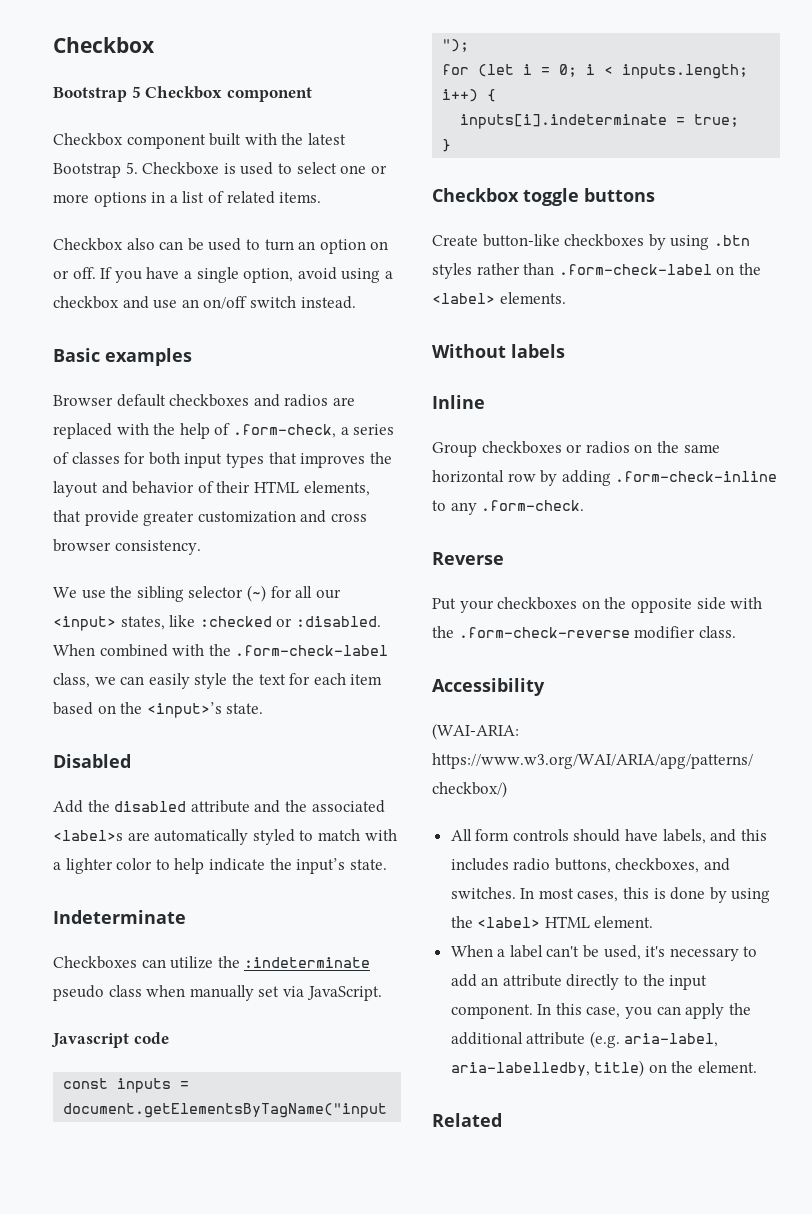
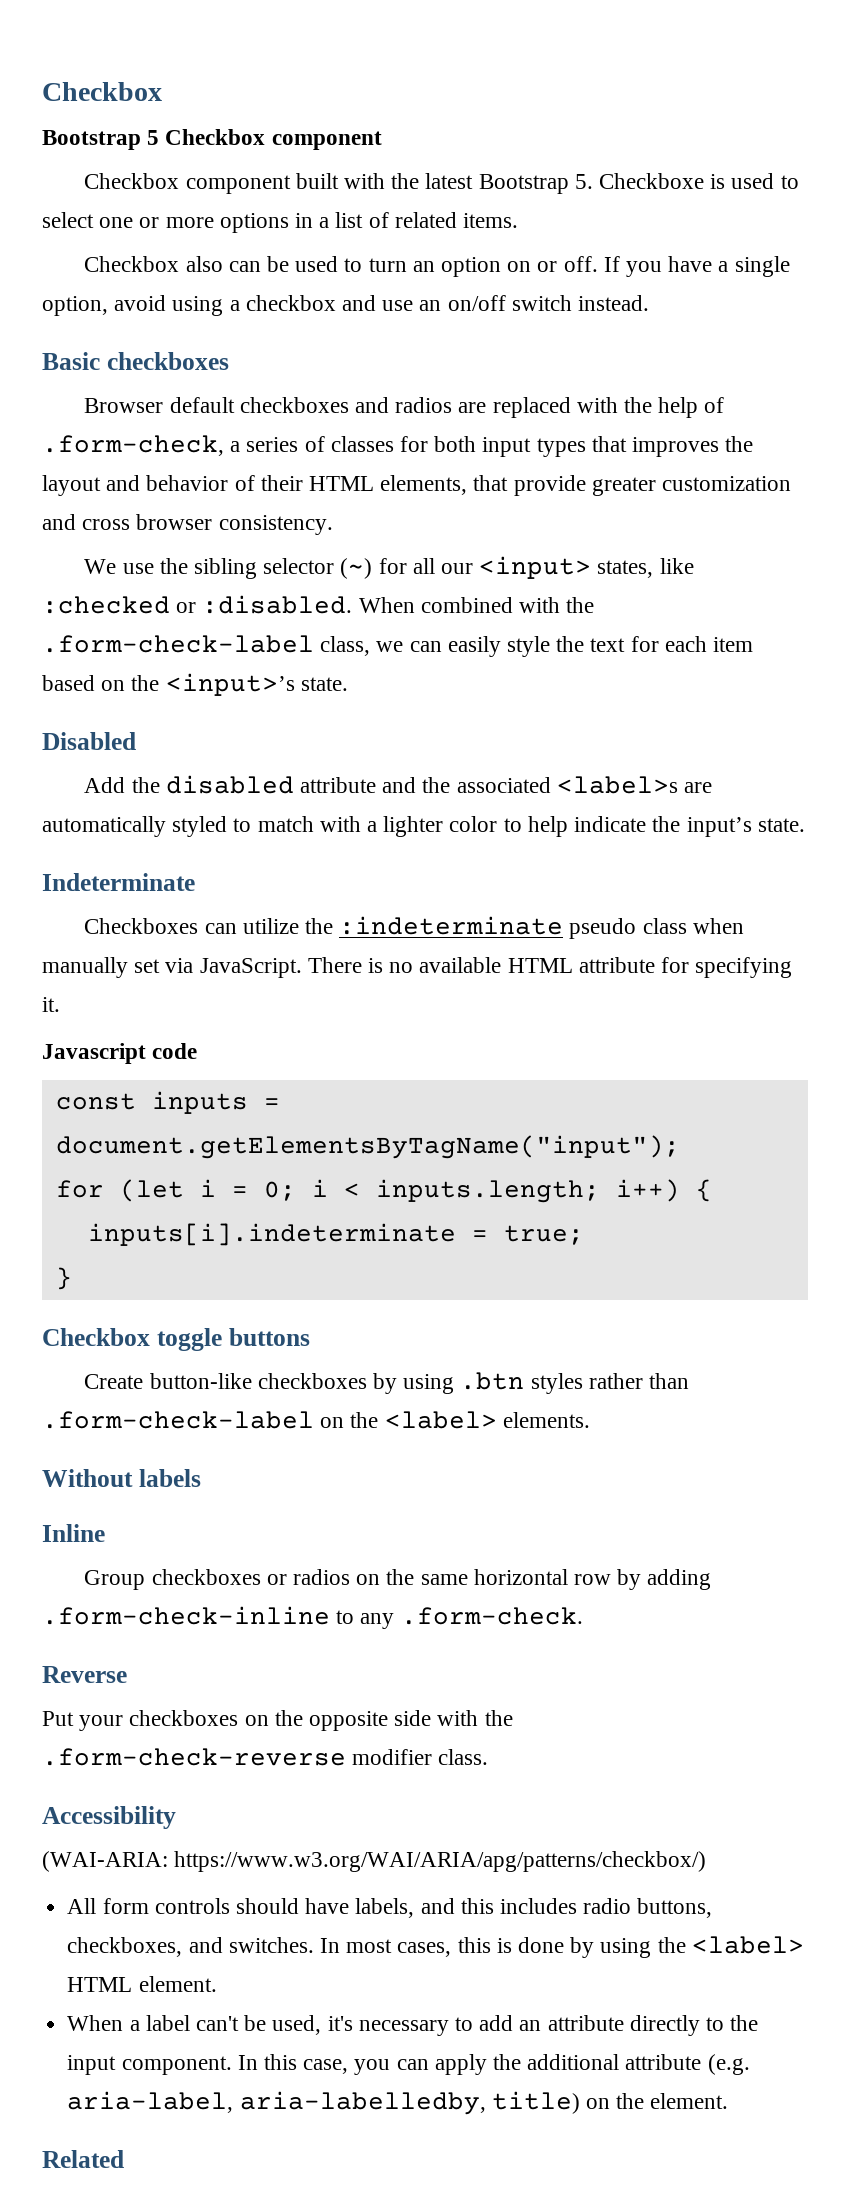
[105,348,192,366] examples -> [106,352,229,370] checkboxes
(382, 993) none -> [307,957,793,978] [42,997,60,1012] There is no available HTML attribute for specifying it.

